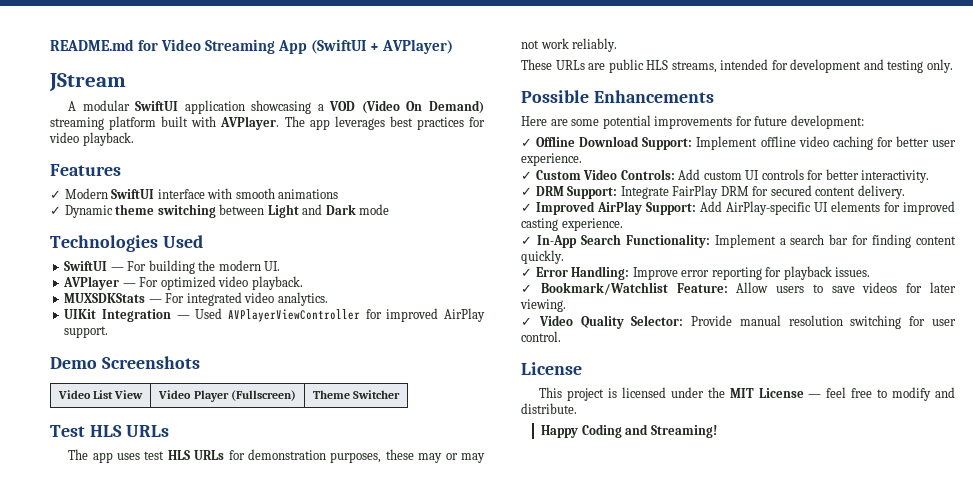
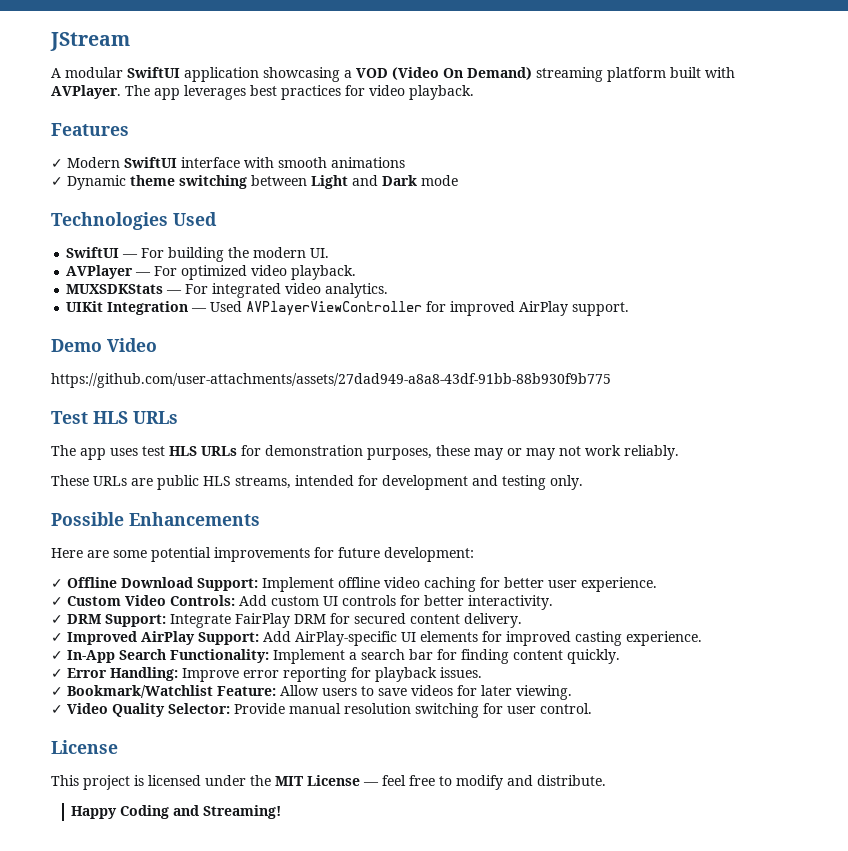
[50,39,454,54] README.md for Video Streaming App (SwiftUI + AVPlayer) // -> (50, 41) none
[101,356,200,369] [57,390,144,399] [158,390,296,402] [312,390,401,399] Screenshots // Video List View | Video Player (Fullscreen) | Theme Switcher -> [107,338,157,352] [51,373,611,388] Video // https://github.com/user-attachments/assets/27dad949-a8a8-43df-91bb-88b930f9b775

